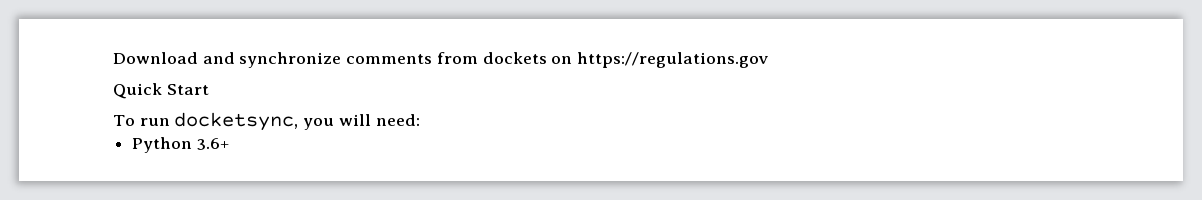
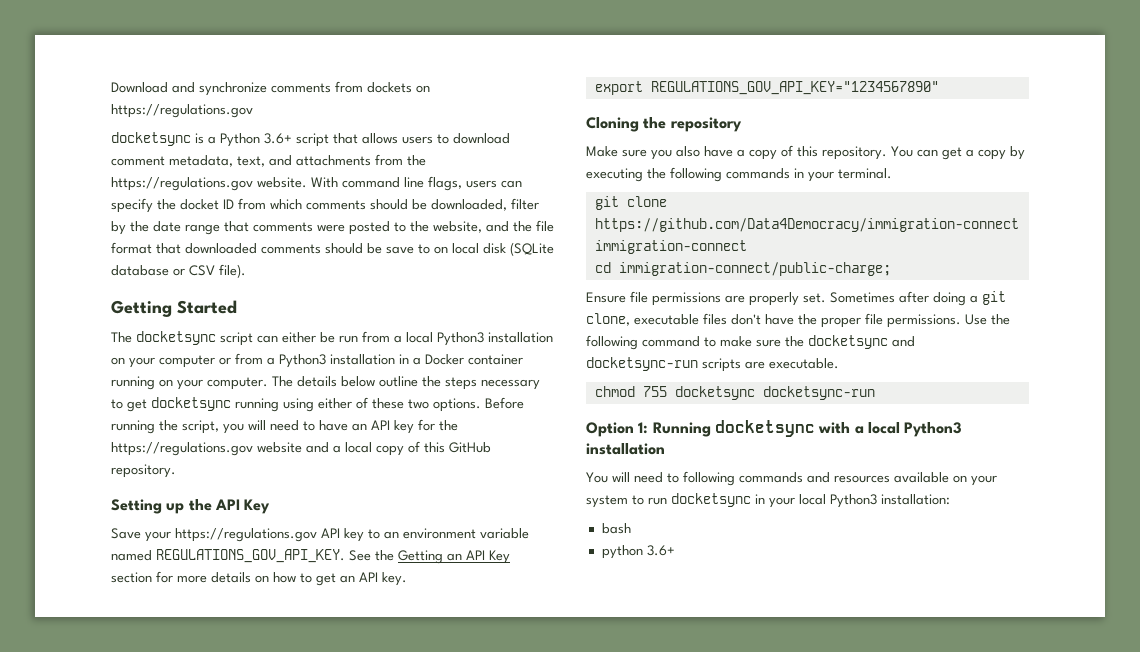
[113,83,209,99] [113,112,420,131] [132,137,193,153] Quick Start // To run docketsync, you will need: // Python -> [111,132,510,147] [111,154,426,167] [111,176,522,191] [111,198,539,213] [111,220,554,235] [111,242,554,256] [111,264,246,278] [111,300,237,317] [111,331,553,346] [111,353,523,368] [111,376,540,390] [111,397,524,412] [111,419,458,434] [111,441,491,456] [111,464,176,478] [111,499,271,514] [111,528,529,542] [111,549,510,564] [111,571,407,586] [594,81,939,95] [586,117,742,132] [586,145,1025,160] [586,167,892,182] [594,196,667,210] [594,218,1019,232] [594,240,747,254] [594,262,891,276] [586,291,1006,306] [586,313,1010,328] [586,335,915,350] [586,357,839,372] [594,386,875,400] [586,420,963,437] [586,443,665,455] [586,471,997,486] [586,493,950,508] [601,523,631,534] [601,545,643,559] docketsync is a Python 3.6+ script that allows users to download comment metadata, text, and attachments from the https://regulations.gov website. With command line flags, users can specify the docket ID from which comments should be downloaded, filter by the date range that comments were posted to the website, and the file format that downloaded comments should be save to on local disk (SQLite database or CSV file). // Getting Started // The docketsync script can either be run from a local Python3 installation on your computer or from a Python3 installation in a Docker container running on your computer. The details below outline the steps necessary to get docketsync running using either of these two options. Before running the script, you will need to have an API key for the https://regulations.gov website and a local copy of this GitHub repository. // Setting up the API Key // Save your https://regulations.gov API key to an environment variable named REGULATIONS_GOV_API_KEY. See the Getting an API Key section for more details on how to get an API key. // export REGULATIONS_GOV_API_KEY="1234567890" // Cloning the repository // Make sure you also have a copy of this repository. You can get a copy by executing the following commands in your terminal. // git clone https://github.com/Data4Democracy/immigration-connect immigration-connect // cd immigration-connect/public-charge; // Ensure file permissions are properly set. Sometimes after doing a git clone, executable files don't have the proper file permissions. Use the following command to make sure the docketsync and docketsync-run scripts are executable. // chmod 755 docketsync docketsync-run // Option 1: Running docketsync with a local Python3 installation // You will need to following commands and resources available on your system to run docketsync in your local Python3 installation: // bash // python

